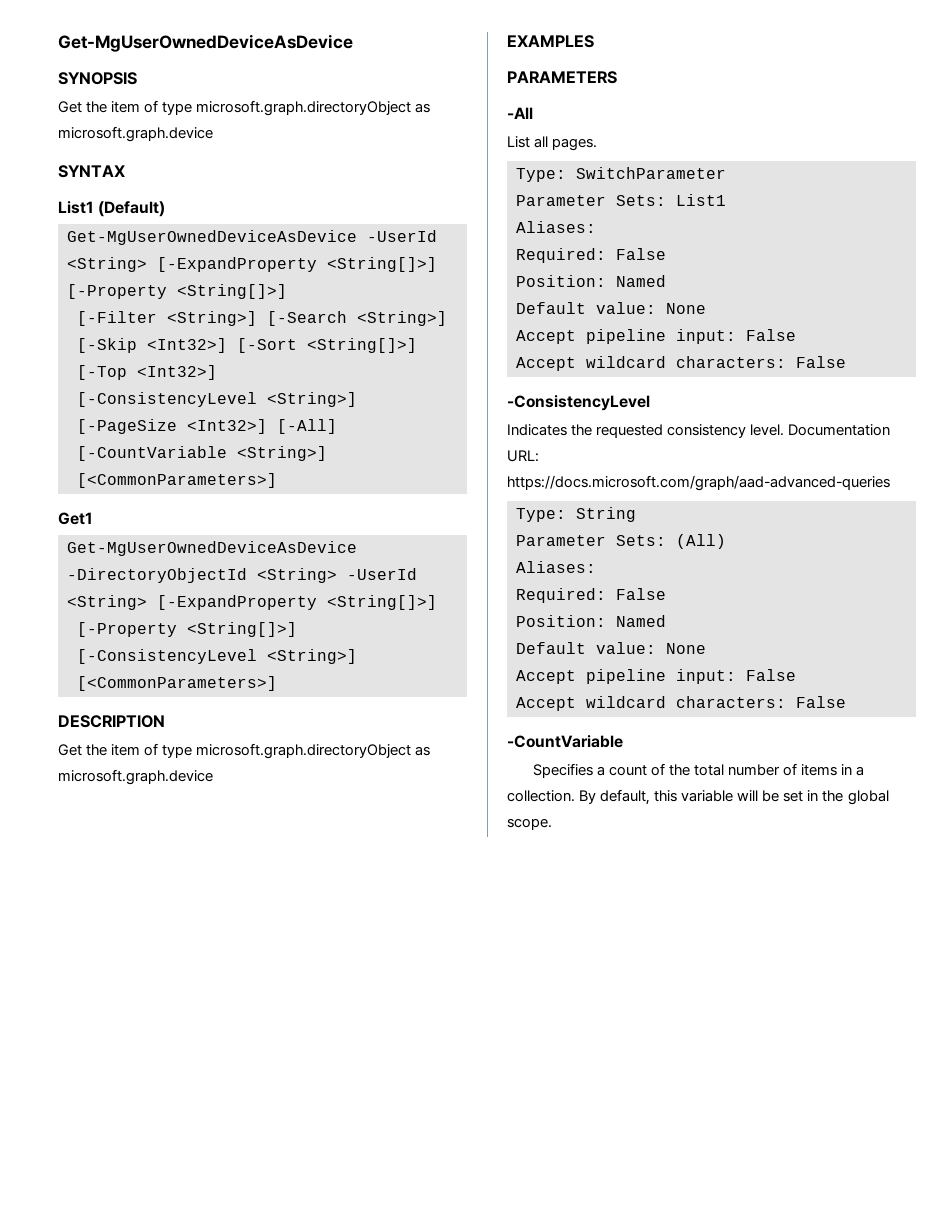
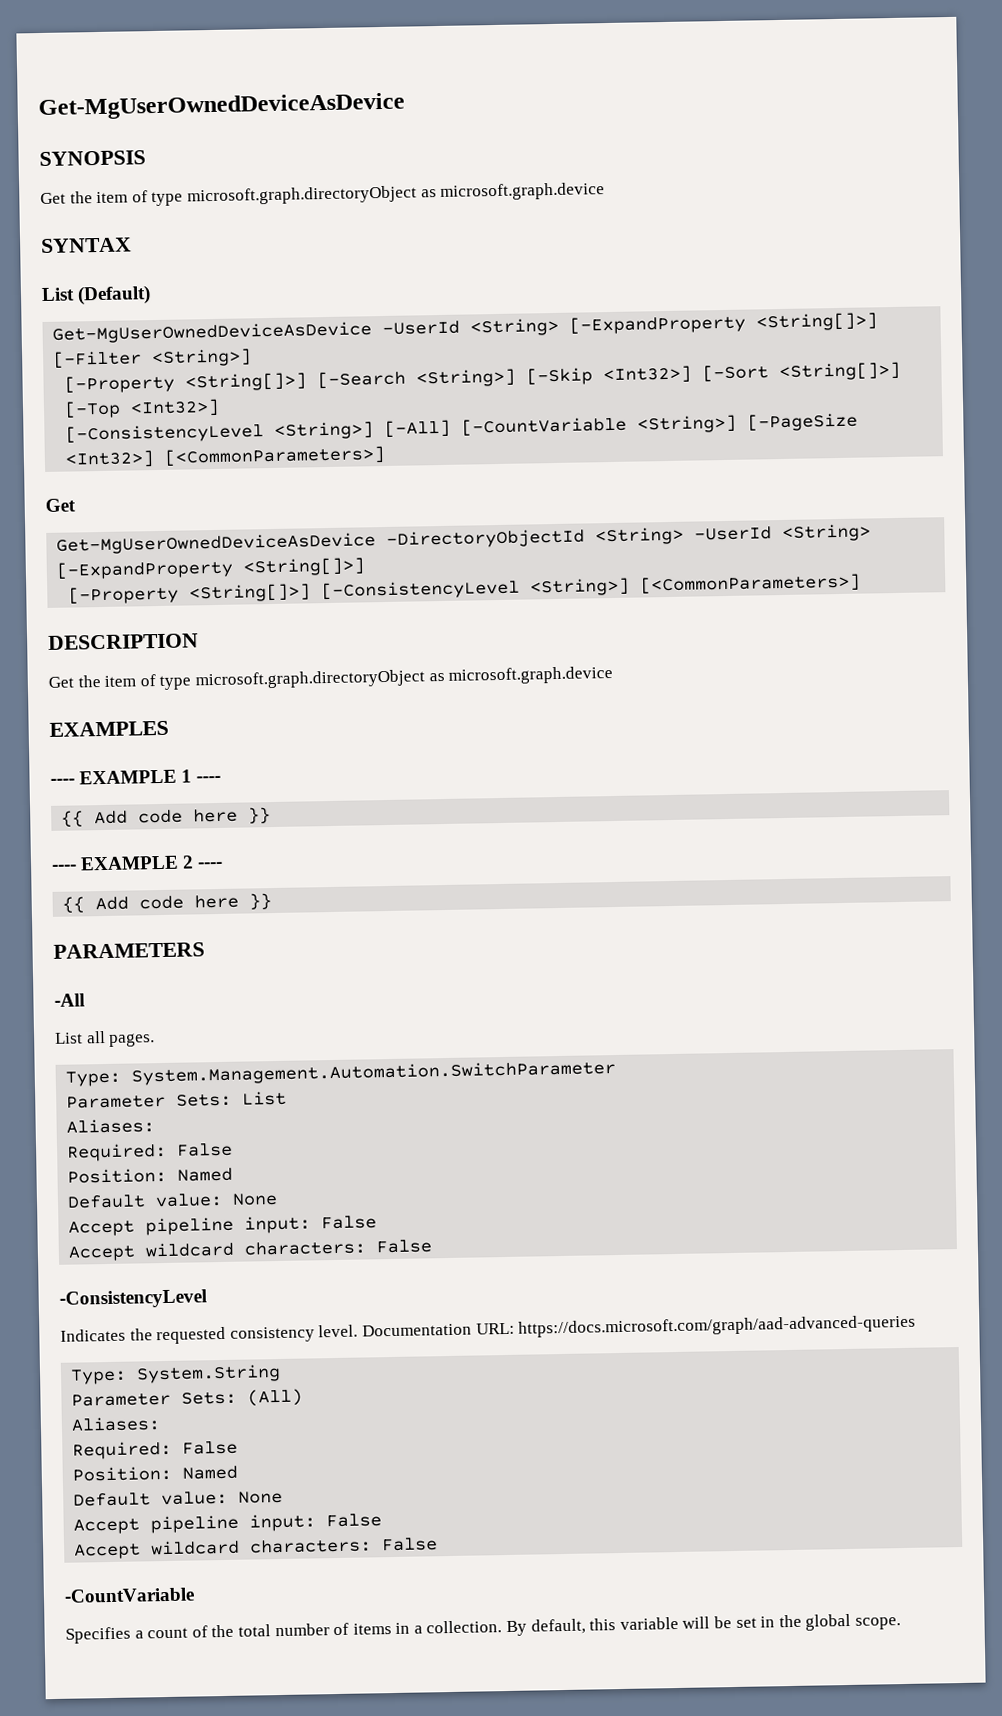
[58,201,94,214] List1 -> [41,287,75,302] List
[67,284,287,299] [77,311,257,326] [-Property <String[]>] // [-Filter <String>] -> [53,348,253,369] [64,372,308,394] [-Filter <String>] // [-Property <String[]>]
[77,419,267,434] [-PageSize <Int32>] -> (375, 430) none
[77,473,277,488] [58,512,93,525] [<CommonParameters>] // Get1 -> [747,412,859,432] [65,445,387,469] [45,498,76,512] [-PageSize <Int32>] [<CommonParameters>] // Get
(594, 41) none -> [50,769,222,785] [61,807,272,828] [52,855,224,871] [62,893,273,914] // ---- EXAMPLE 1 ---- // {{ Add code here }} // ---- EXAMPLE 2 ---- // {{ Add code here }}
[576,167,726,179] [516,194,726,206] SwitchParameter // Parameter Sets: List1 -> [131,1059,617,1086] [66,1090,288,1109] System.Management.Automation.SwitchParameter // Parameter Sets: List
[576,507,636,522] String -> [136,1363,282,1384] System.String

